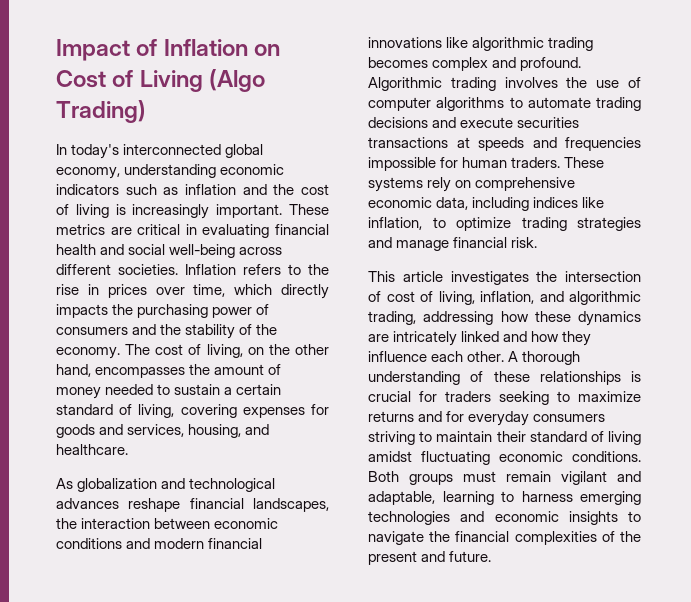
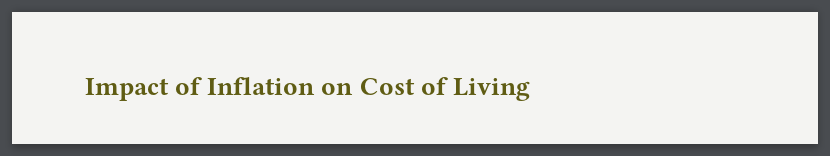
[209,69,266,92] [56,100,146,123] [56,144,264,159] [56,164,285,179] [56,184,329,195] [56,204,329,219] [56,224,329,238] [56,244,283,258] [56,264,329,275] [56,284,329,299] [56,304,270,318] [56,324,278,339] [56,344,329,359] [56,364,282,378] [56,384,282,399] [56,404,329,418] [56,424,270,438] [56,444,128,455] [56,478,276,492] [56,498,329,512] [56,518,279,529] [56,538,263,549] [368,37,594,51] [368,57,582,71] [368,77,641,91] [368,97,641,111] [368,117,580,128] [368,137,641,151] [368,157,605,171] [368,177,576,192] [368,197,605,211] [368,217,641,231] [368,237,538,251] [368,271,641,285] [368,291,641,305] [368,311,641,326] [368,331,592,346] [368,351,581,365] [368,371,641,385] [368,391,641,405] [368,411,606,426] [368,431,641,445] [368,451,641,465] [368,471,641,485] [368,491,641,505] [368,511,641,525] [368,531,641,545] [368,551,492,565] (Algo Trading) // In today's interconnected global economy, understanding economic indicators such as inflation and the cost of living is increasingly important. These metrics are critical in evaluating financial health and social well-being across different societies. Inflation refers to the rise in prices over time, which directly impacts the purchasing power of consumers and the stability of the economy. The cost of living, on the other hand, encompasses the amount of money needed to sustain a certain standard of living, covering expenses for goods and services, housing, and healthcare. // As globalization and technological advances reshape financial landscapes, the interaction between economic conditions and modern financial innovations like algorithmic trading becomes complex and profound. Algorithmic trading involves the use of computer algorithms to automate trading decisions and execute securities transactions at speeds and frequencies impossible for human traders. These systems rely on comprehensive economic data, including indices like inflation, to optimize trading strategies and manage financial risk. // This article investigates the intersection of cost of living, inflation, and algorithmic trading, addressing how these dynamics are intricately linked and how they influence each other. A thorough understanding of these relationships is crucial for traders seeking to maximize returns and for everyday consumers striving to maintain their standard of living amidst fluctuating economic conditions. Both groups must remain vigilant and adaptable, learning to harness emerging technologies and economic insights to navigate the financial complexities of the present and future. -> (530, 89) none

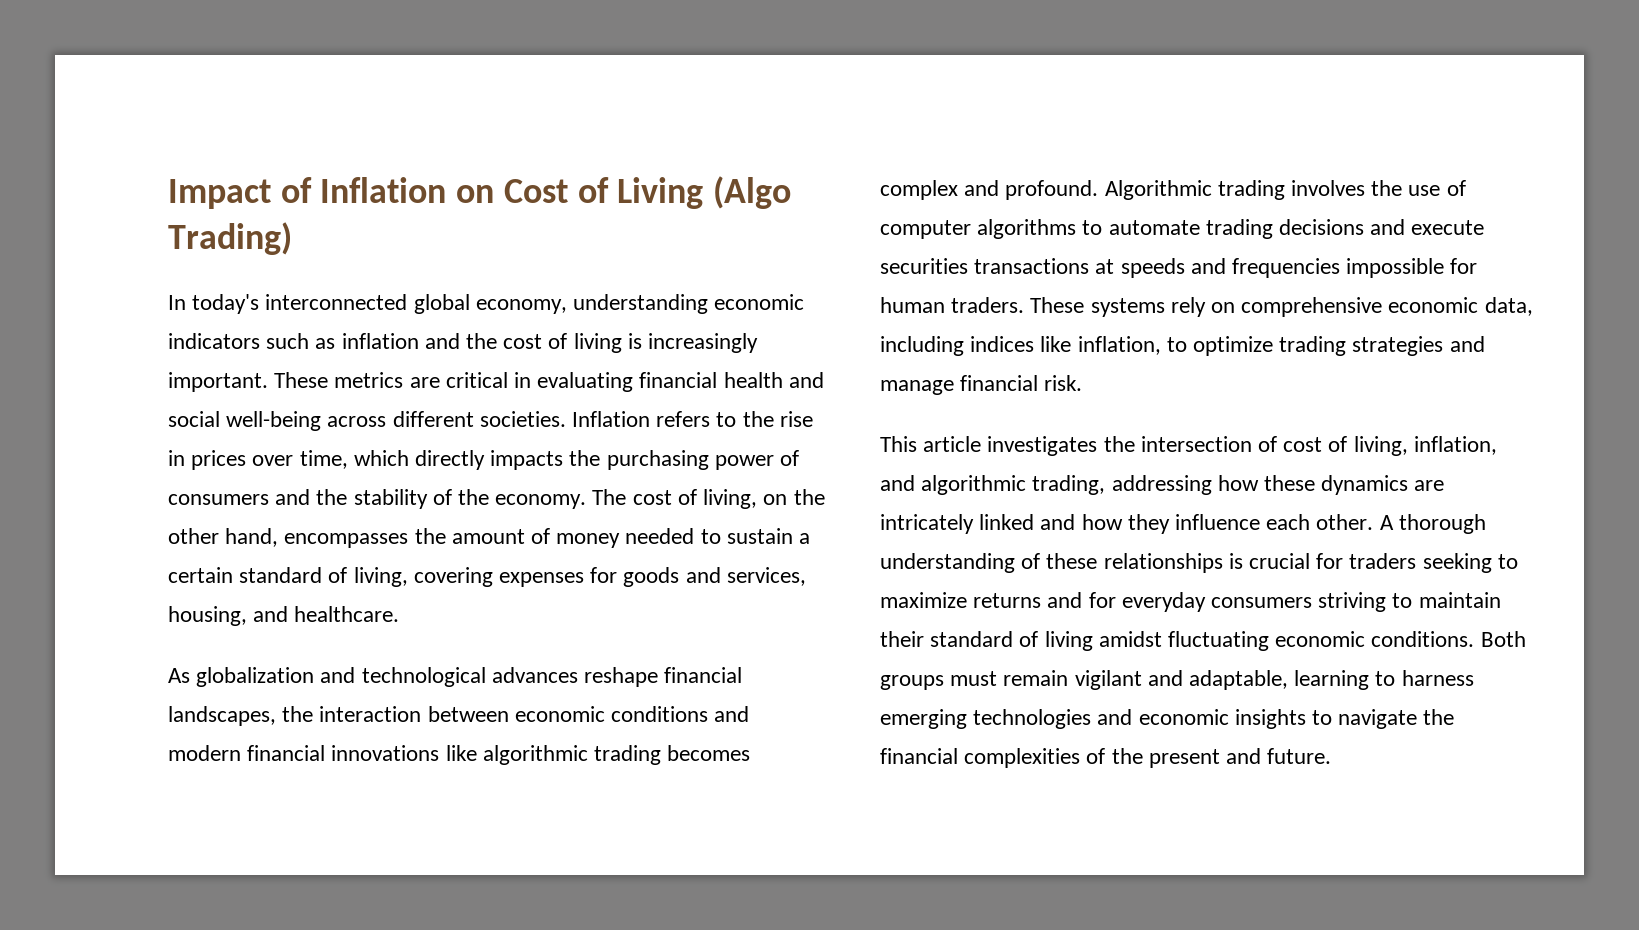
(530, 89) none -> [713,176,792,209] [168,222,292,255] [168,294,805,314] [168,333,759,353] [168,372,824,392] [168,411,813,431] [168,450,800,470] [168,489,825,509] [168,528,811,548] [168,567,806,587] [168,606,400,626] [168,667,743,687] [168,706,750,726] [168,745,751,765] [880,180,1466,200] [880,219,1485,239] [880,258,1478,278] [880,297,1533,317] [880,336,1485,356] [880,375,1083,395] [880,436,1497,456] [880,475,1445,495] [880,514,1486,534] [880,553,1518,573] [880,592,1501,612] [880,631,1526,651] [880,670,1474,690] [880,709,1455,729] [880,748,1332,768] (Algo Trading) // In today's interconnected global economy, understanding economic indicators such as inflation and the cost of living is increasingly important. These metrics are critical in evaluating financial health and social well-being across different societies. Inflation refers to the rise in prices over time, which directly impacts the purchasing power of consumers and the stability of the economy. The cost of living, on the other hand, encompasses the amount of money needed to sustain a certain standard of living, covering expenses for goods and services, housing, and healthcare. // As globalization and technological advances reshape financial landscapes, the interaction between economic conditions and modern financial innovations like algorithmic trading becomes complex and profound. Algorithmic trading involves the use of computer algorithms to automate trading decisions and execute securities transactions at speeds and frequencies impossible for human traders. These systems rely on comprehensive economic data, including indices like inflation, to optimize trading strategies and manage financial risk. // This article investigates the intersection of cost of living, inflation, and algorithmic trading, addressing how these dynamics are intricately linked and how they influence each other. A thorough understanding of these relationships is crucial for traders seeking to maximize returns and for everyday consumers striving to maintain their standard of living amidst fluctuating economic conditions. Both groups must remain vigilant and adaptable, learning to harness emerging technologies and economic insights to navigate the financial complexities of the present and future.

